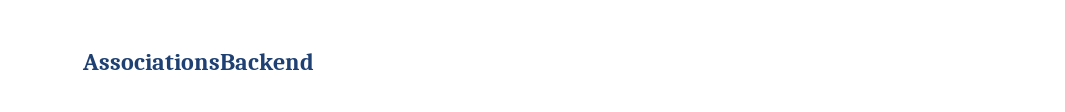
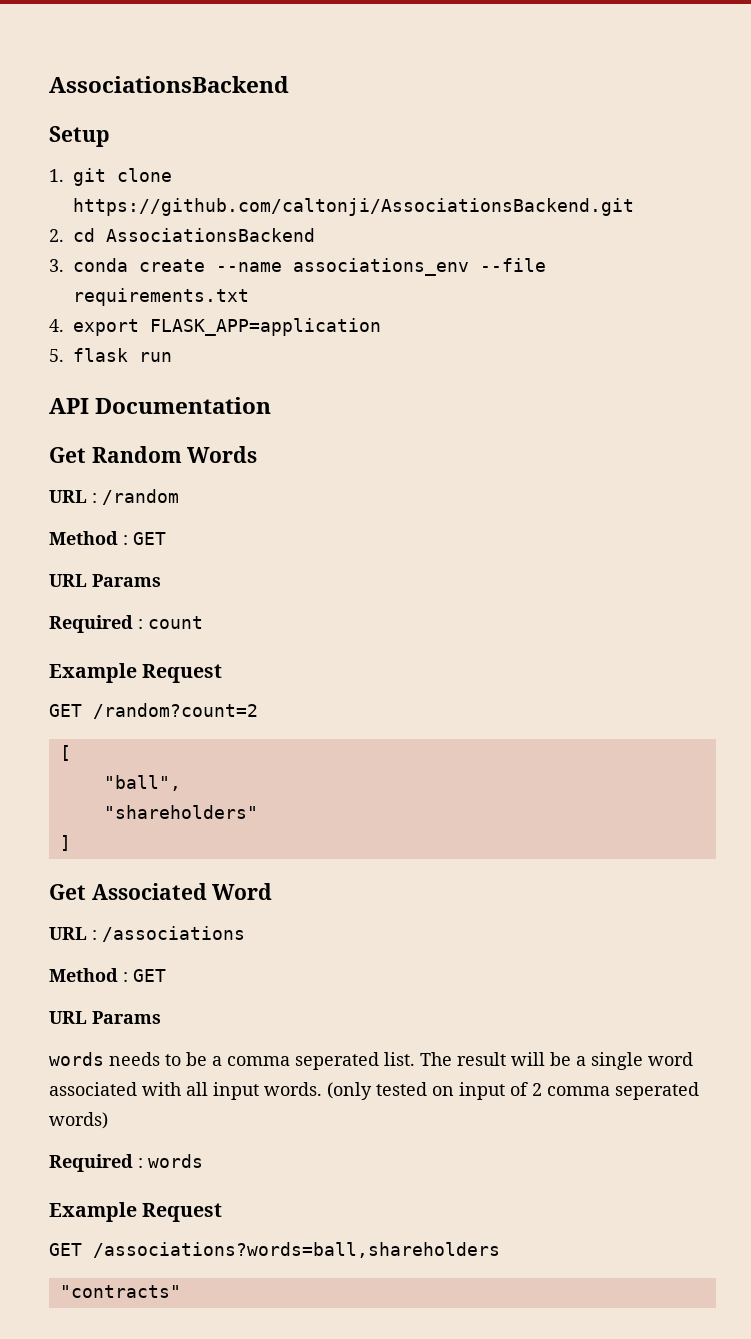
[82,53,314,70] AssociationsBackend -> [49,76,289,93] [49,126,110,147] [49,168,172,186] [73,198,634,216] [49,228,315,242] [49,258,546,276] [73,288,249,306] [49,318,381,336] [49,348,172,362] [49,397,272,414] [49,446,258,463] [49,489,179,505] [49,531,166,545] [49,574,161,587] [49,615,203,633] [49,663,223,683] [49,703,258,719] [59,745,71,761] [103,775,181,791] [103,805,258,819] [59,835,71,851] [49,883,273,900] [49,926,245,942] [49,968,166,982] [49,1011,161,1024] [49,1052,693,1070] [49,1082,699,1100] [49,1112,108,1129] [49,1154,203,1172] [49,1202,223,1222] [49,1242,500,1258] [59,1285,181,1298] AssociationsBackend // Setup // 1. git clone https://github.com/caltonji/AssociationsBackend.git // 2. cd AssociationsBackend // 3. conda create --name associations_env --file requirements.txt // 4. export FLASK_APP=application // 5. flask run // API Documentation // Get Random Words // URL : /random // Method : GET // URL Params // Required : count // Example Request // GET /random?count=2 // [ // "ball", // "shareholders" // ] // Get Associated Word // URL : /associations // Method : GET // URL Params // words needs to be a comma seperated list. The result will be a single word associated with all input words. (only tested on input of 2 comma seperated words) // Required : words // Example Request // GET /associations?words=ball,shareholders // "contracts"

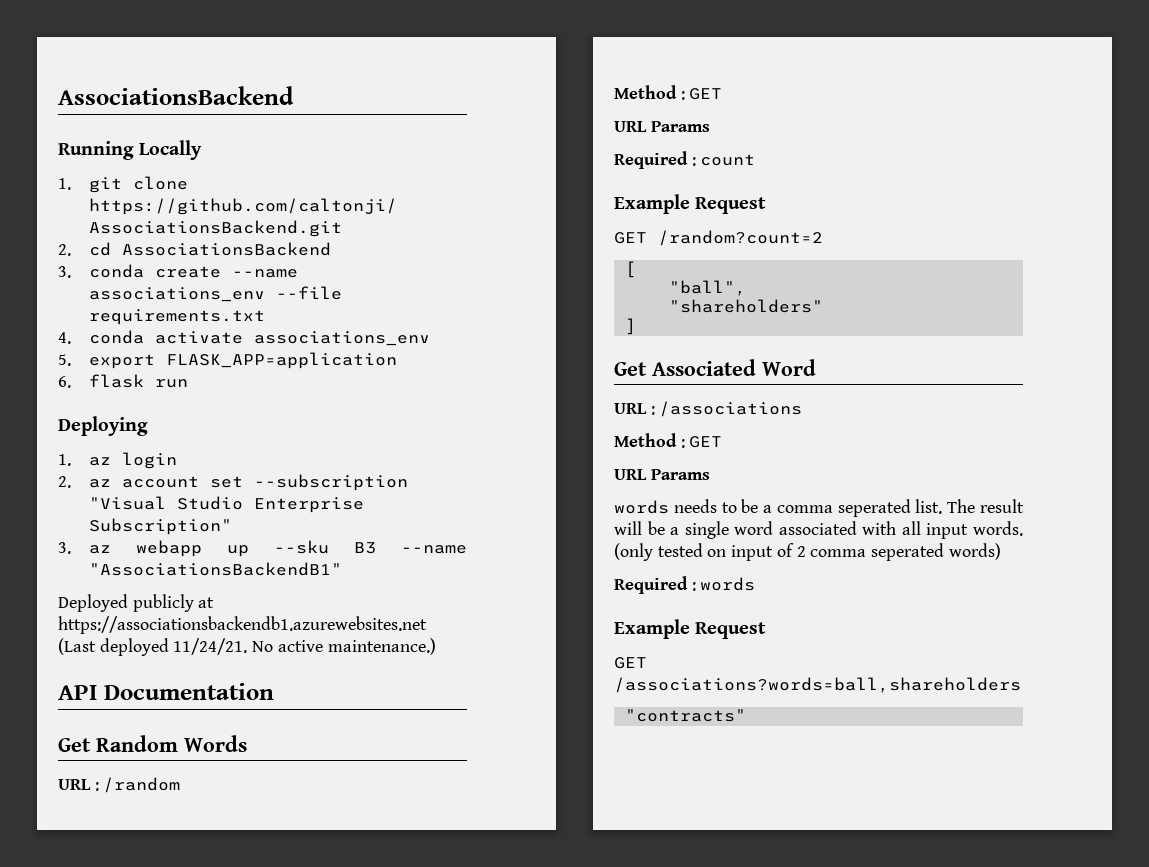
[49,76,289,93] [49,126,110,147] AssociationsBackend // Setup -> [58,86,294,105] [58,140,203,160] AssociationsBackend // Running Locally
(64, 325) none -> [89,330,431,346] [58,354,71,366] conda activate associations_env // 5.
[49,349,64,362] 5. -> [58,376,71,388] 6.
(172, 357) none -> [58,416,148,436] [58,452,178,469] [58,474,409,491] [89,496,365,513] [89,518,233,535] [58,540,467,557] [89,562,343,576] [58,594,215,612] [58,616,427,634] [58,638,436,656] // Deploying // 1. az login // 2. az account set --subscription "Visual Studio Enterprise Subscription" // 3. az webapp up --sku B3 --name "AssociationsBackendB1" // Deployed publicly at https://associationsbackendb1.azurewebsites.net (Last deployed 11/24/21. No active maintenance.)

